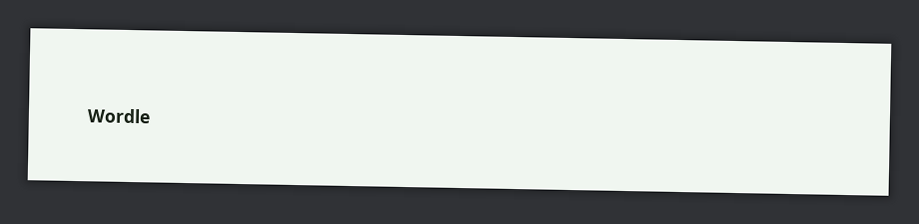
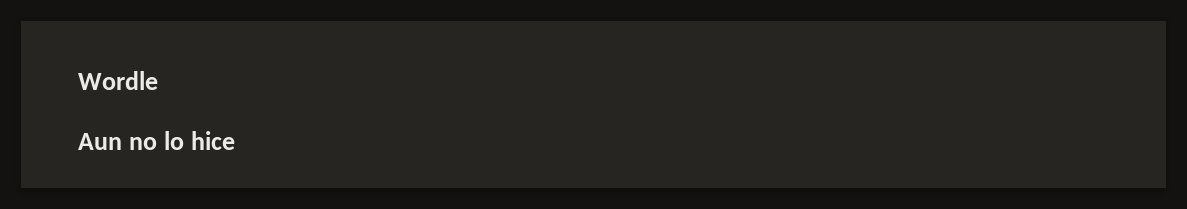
(150, 116) none -> [78,131,236,150] // Aun no lo hice

